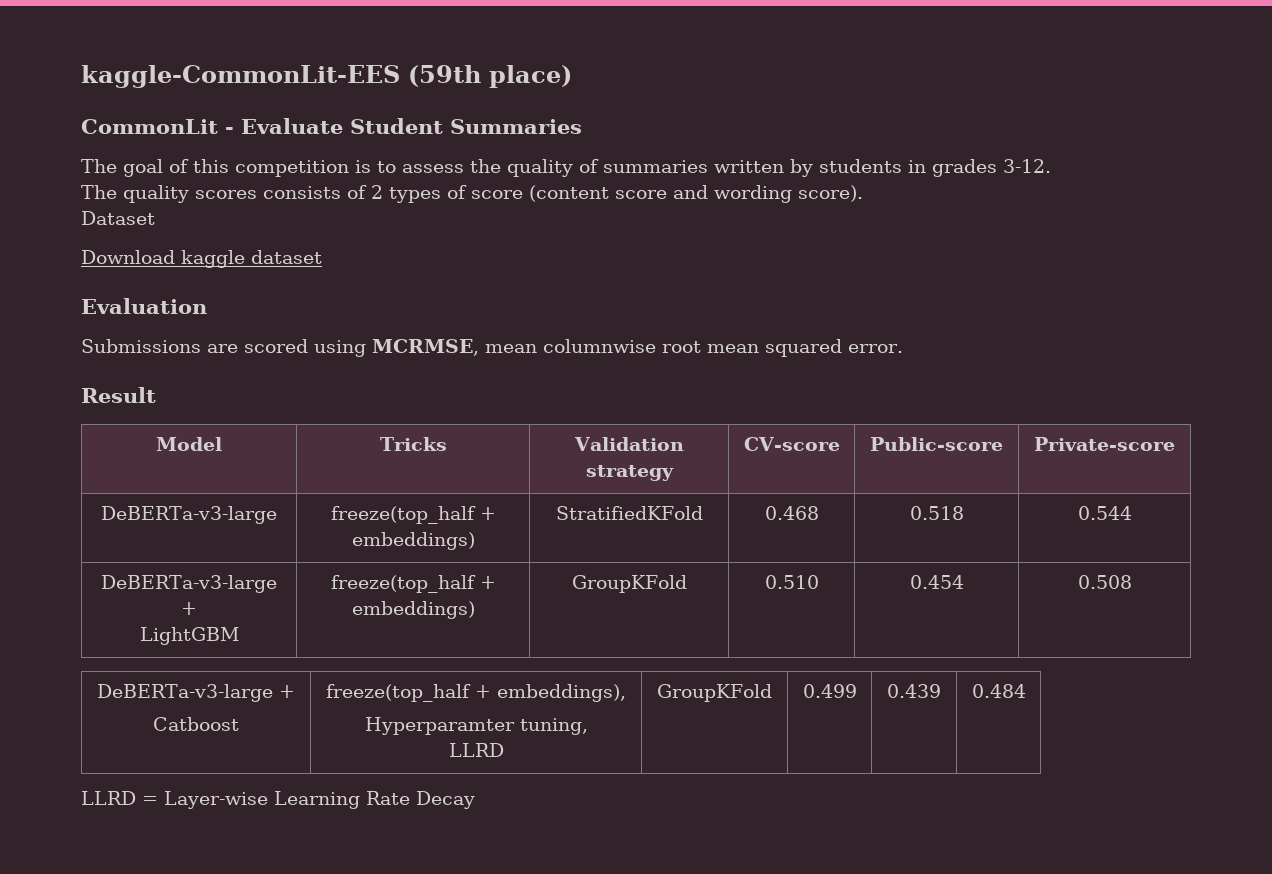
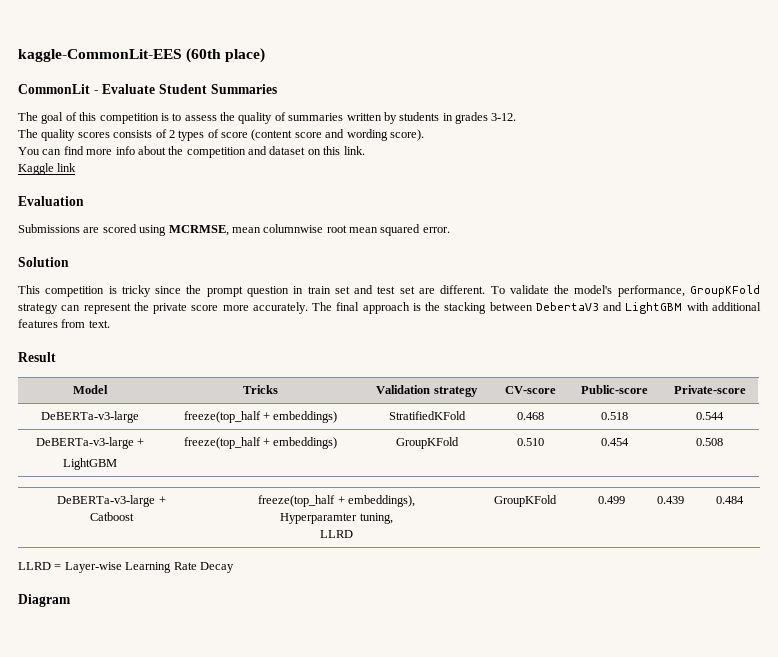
[408,65,481,87] (59th -> [186,48,222,63] (60th
[81,211,155,225] [81,250,322,268] Dataset // Download kaggle dataset -> [18,146,365,158] [18,163,77,175] You can find more info about the competition and dataset on this link. // Kaggle link
(903, 348) none -> [18,257,69,267] [18,285,761,297] [18,302,761,314] [18,319,110,328] // Solution // This competition is tricky since the prompt question in train set and test set are different. To validate the model's performance, GroupKFold strategy can represent the private score more accurately. The final approach is the stacking between DebertaV3 and LightGBM with additional features from text.
(475, 800) none -> [18,594,71,607] // Diagram

